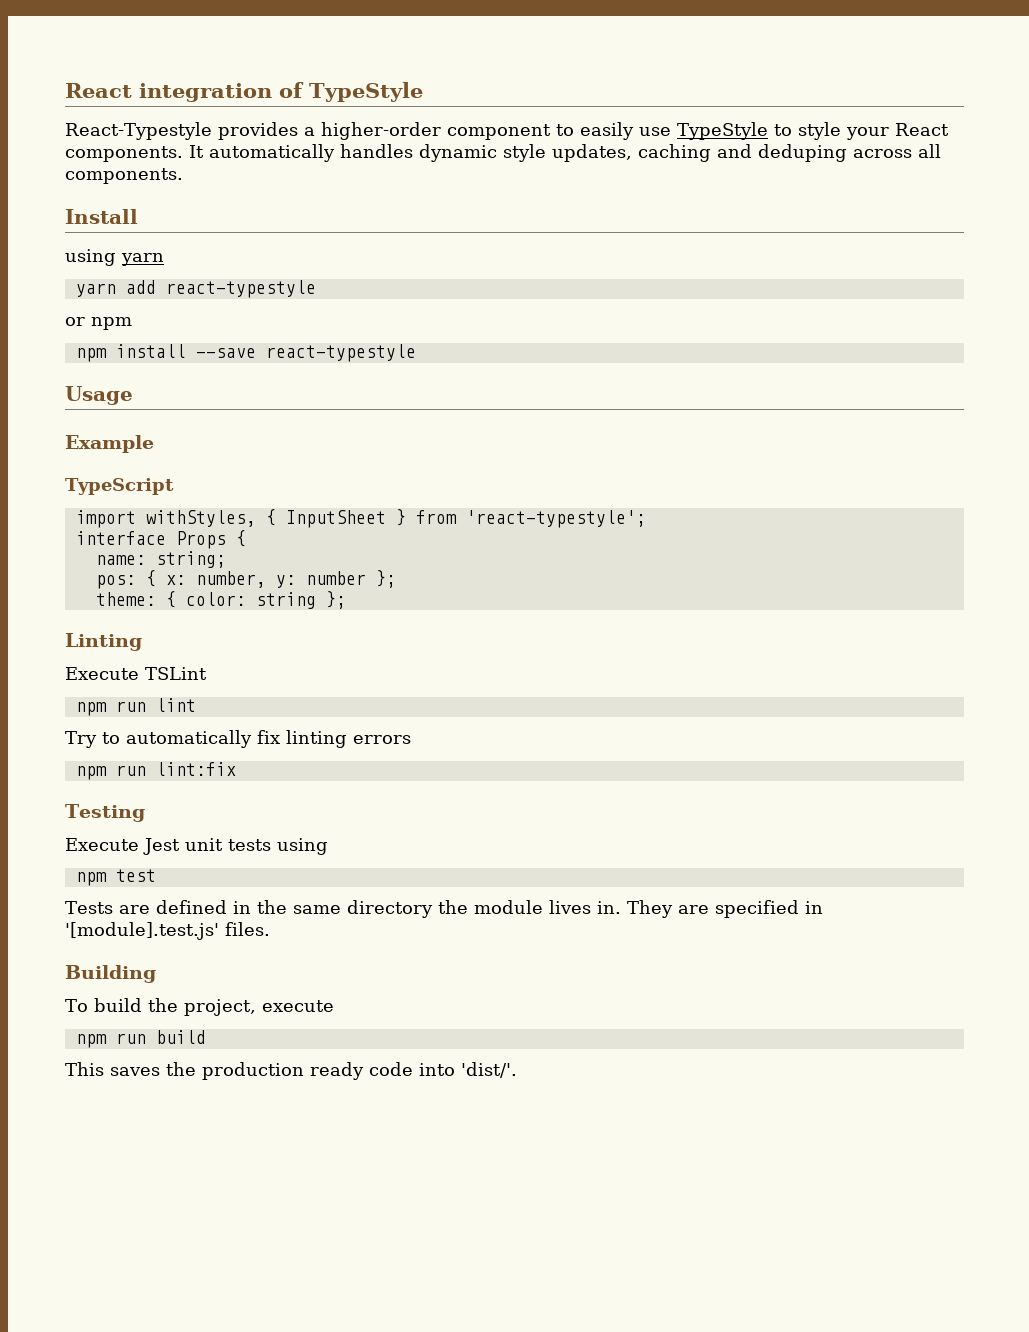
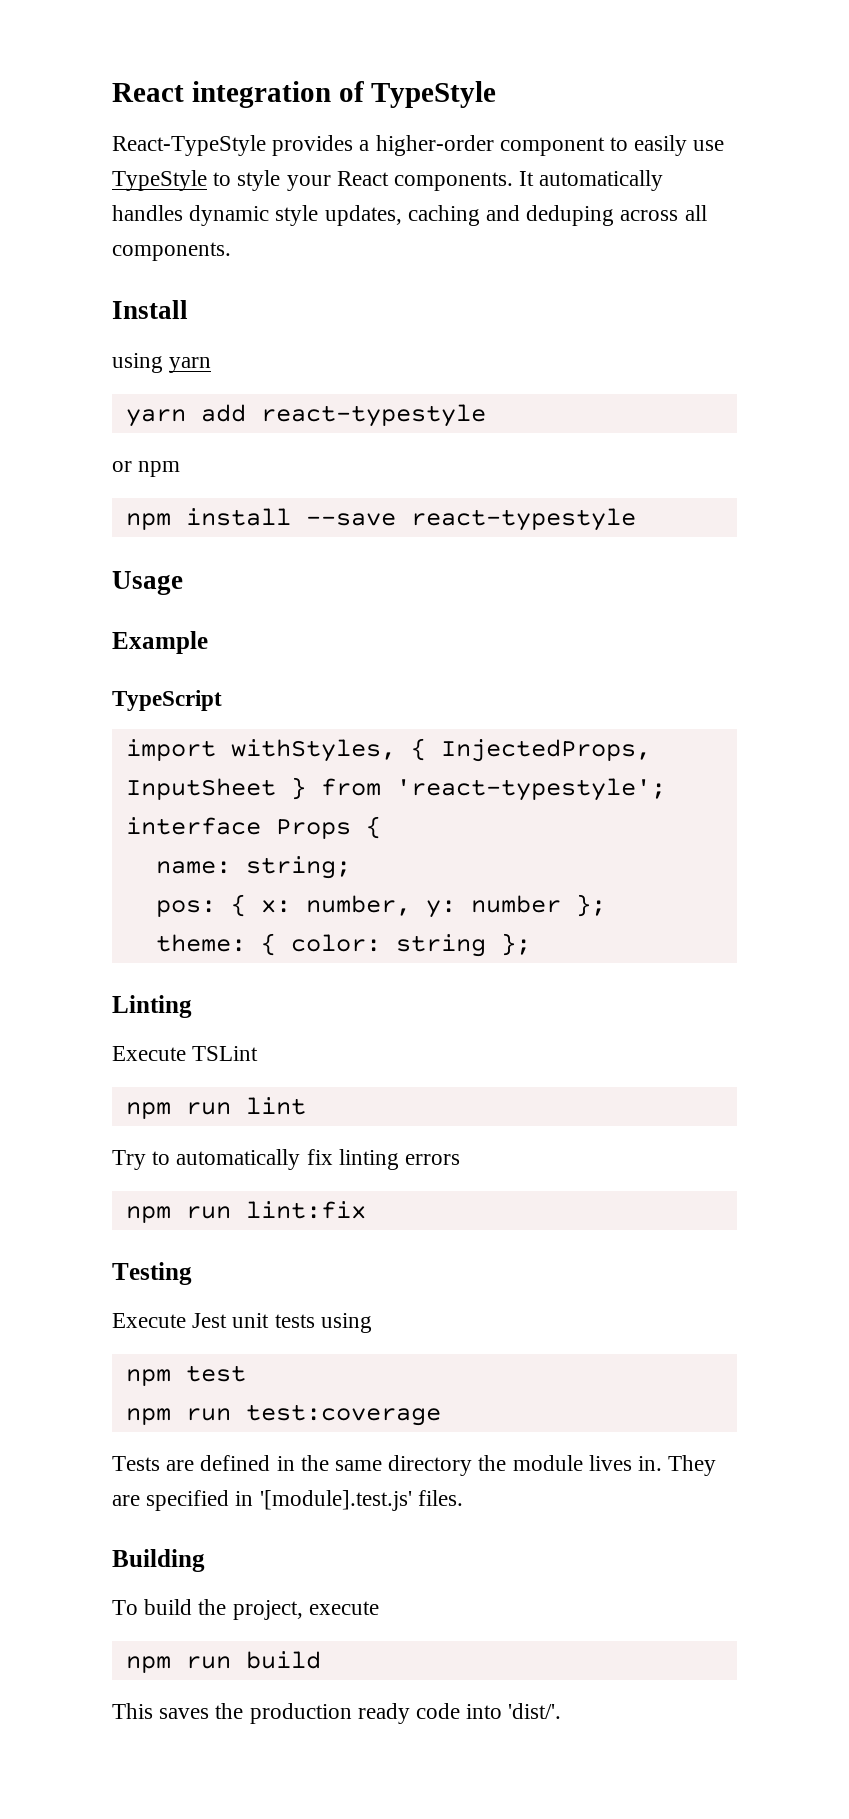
[65,122,212,140] React-Typestyle -> [112,135,266,156] React-TypeStyle
(276, 517) none -> [440,739,651,762] InjectedProps,
(156, 875) none -> [125,1404,441,1426] // npm run test:coverage

